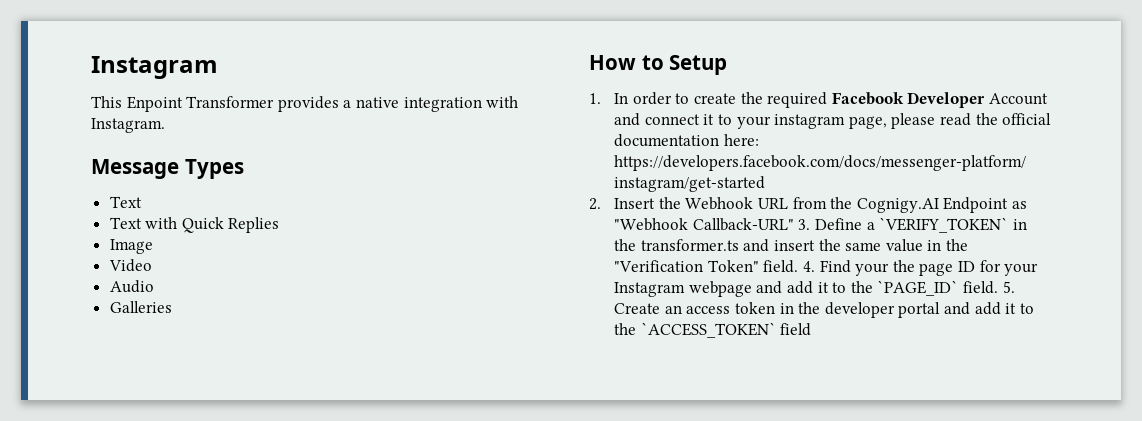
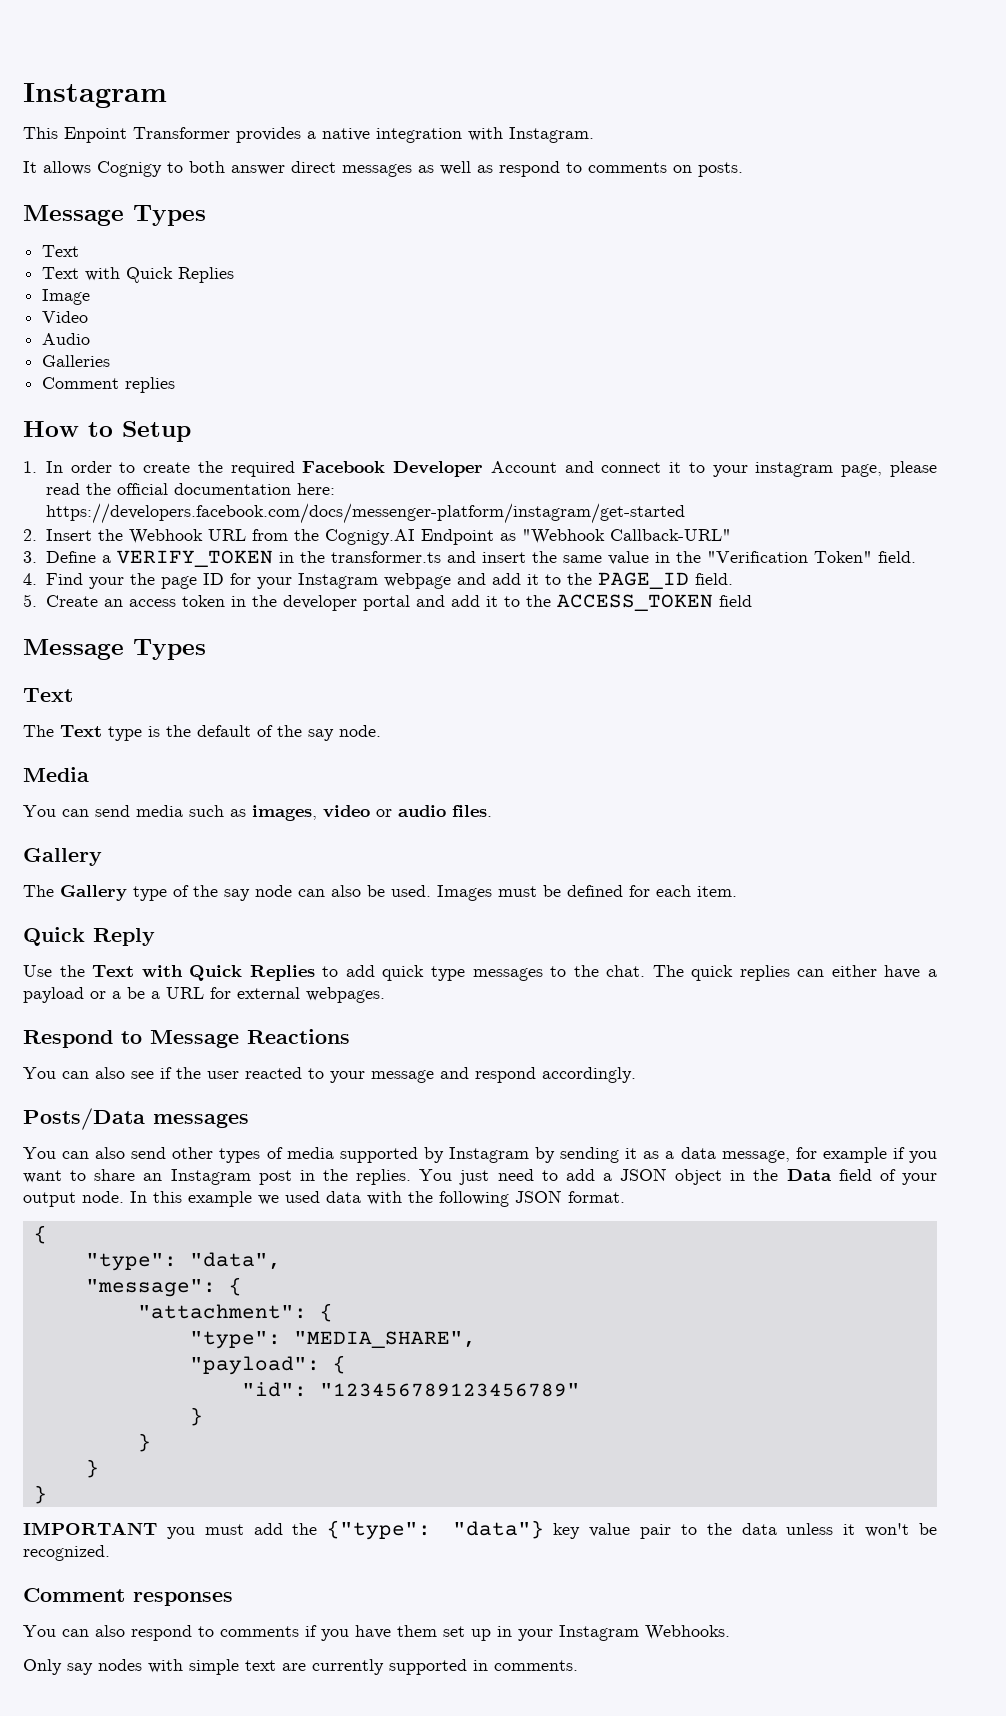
(165, 125) none -> [23,161,743,177] // It allows Cognigy to both answer direct messages as well as respond to comments on posts.
(172, 307) none -> [42,377,176,393] // Comment replies
(794, 224) none -> (731, 535) //
[879,217,1009,233] `VERIFY_TOKEN` -> [116,550,273,567] VERIFY_TOKEN
(799, 266) none -> (916, 557) //
[877,280,998,296] `PAGE_ID` field. -> [597,572,733,589] PAGE_ID field. //
[640,322,812,338] `ACCESS_TOKEN` field -> [556,594,752,611] [23,639,206,660] [23,688,73,702] [23,725,381,741] [23,767,89,782] [23,805,492,821] [23,848,102,866] [23,885,737,901] [23,927,155,946] [23,965,937,981] [23,987,385,1003] [23,1029,350,1048] [23,1067,636,1083] [23,1108,249,1130] [23,1147,937,1163] [23,1168,937,1185] [23,1190,625,1207] [33,1225,47,1244] [85,1252,281,1271] [85,1277,242,1297] [137,1303,333,1322] [189,1331,476,1349] [189,1355,346,1375] [241,1382,580,1397] [189,1407,203,1426] [137,1433,151,1452] [85,1459,99,1478] [33,1485,47,1504] [23,1520,937,1540] [23,1545,110,1561] [23,1588,233,1606] [23,1625,730,1641] [23,1659,578,1675] ACCESS_TOKEN field // Message Types // Text // The Text type is the default of the say node. // Media // You can send media such as images, video or audio files. // Gallery // The Gallery type of the say node can also be used. Images must be defined for each item. // Quick Reply // Use the Text with Quick Replies to add quick type messages to the chat. The quick replies can either have a payload or a be a URL for external webpages. // Respond to Message Reactions // You can also see if the user reacted to your message and respond accordingly. // Posts/Data messages // You can also send other types of media supported by Instagram by sending it as a data message, for example if you want to share an Instagram post in the replies. You just need to add a JSON object in the Data field of your output node. In this example we used data with the following JSON format. // { // "type": "data", // "message": { // "attachment": { // "type": "MEDIA_SHARE", // "payload": { // "id": "123456789123456789" // } // } // } // } // IMPORTANT you must add the {"type": "data"} key value pair to the data unless it won't be recognized. // Comment responses // You can also respond to comments if you have them set up in your Instagram Webhooks. // Only say nodes with simple text are currently supported in comments.

